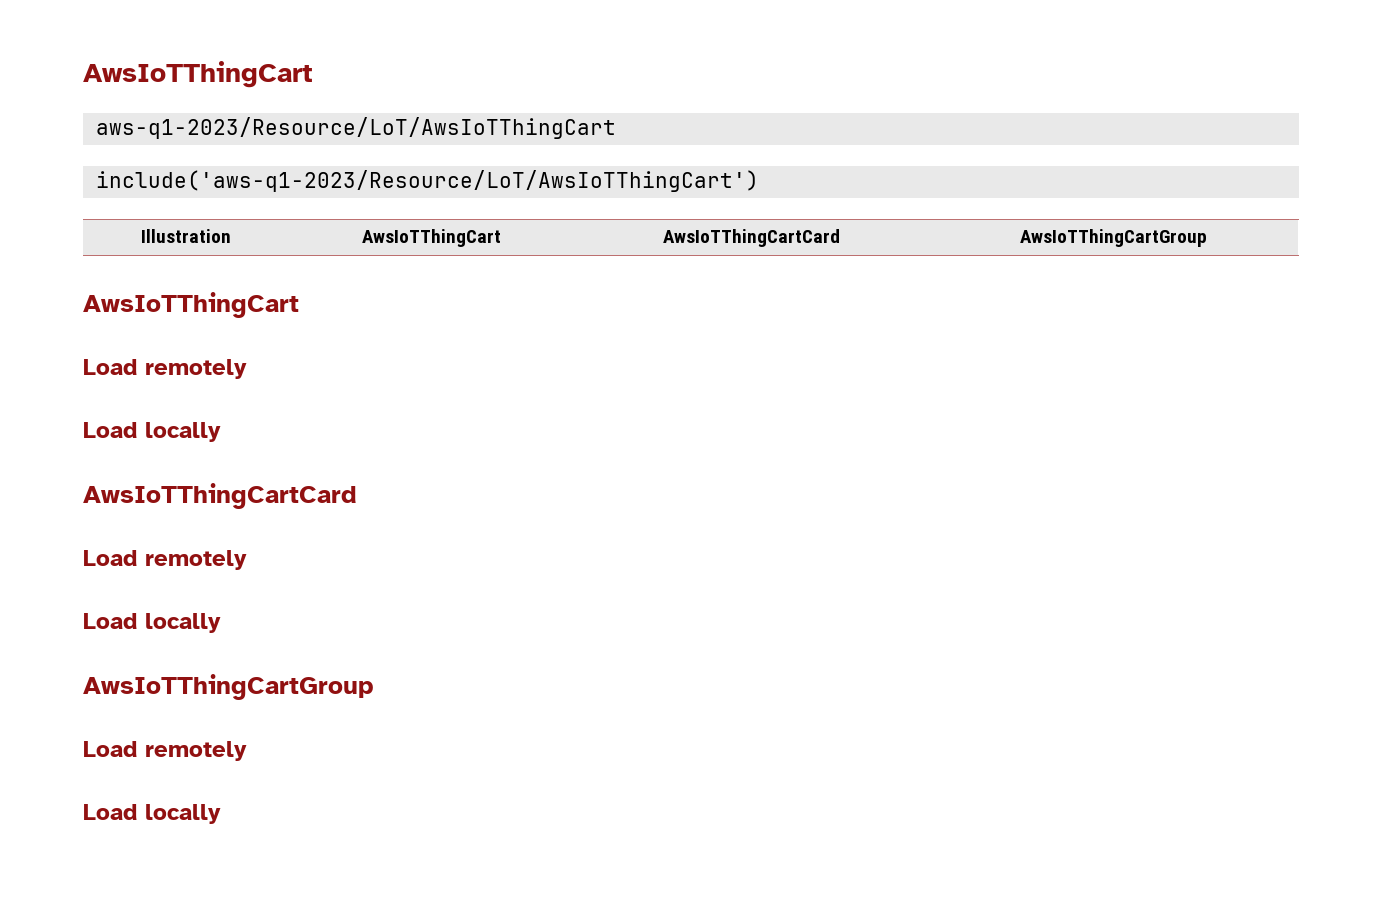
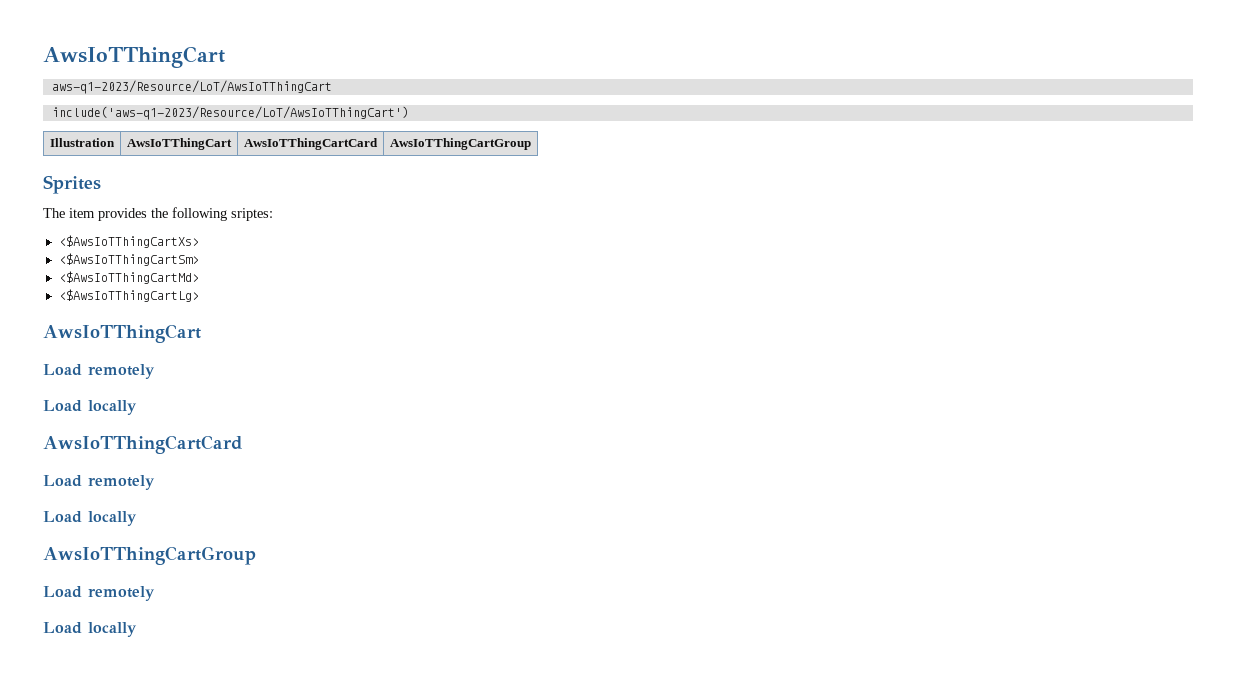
(1207, 238) none -> [43,175,101,194] [43,207,273,221] [58,235,199,248] [58,253,199,266] [58,271,199,284] [58,289,199,302] // Sprites // The item provides the following sriptes: // <$AwsIoTThingCartXs> // <$AwsIoTThingCartSm> // <$AwsIoTThingCartMd> // <$AwsIoTThingCartLg>

